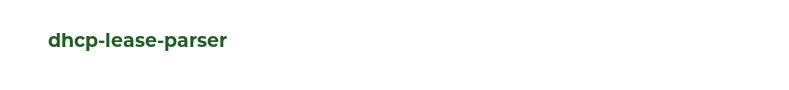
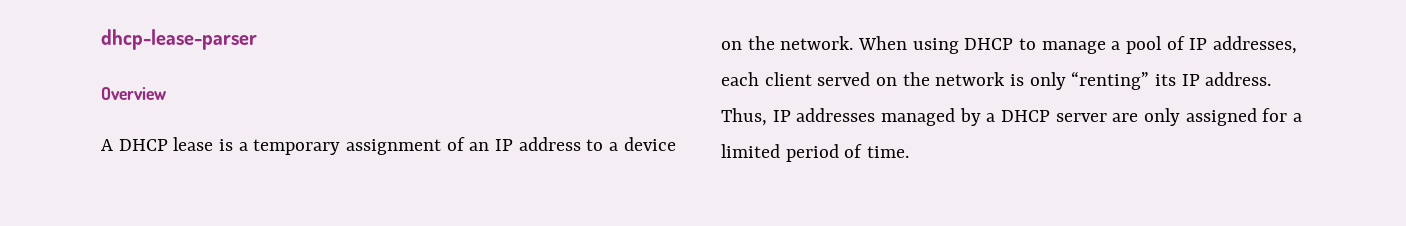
(227, 42) none -> [101,87,166,100] [101,137,676,155] [721,36,1298,54] [721,71,1272,90] [721,108,1303,126] [721,144,910,162] // Overview // A DHCP lease is a temporary assignment of an IP address to a device on the network. When using DHCP to manage a pool of IP addresses, each client served on the network is only “renting” its IP address. Thus, IP addresses managed by a DHCP server are only assigned for a limited period of time.

